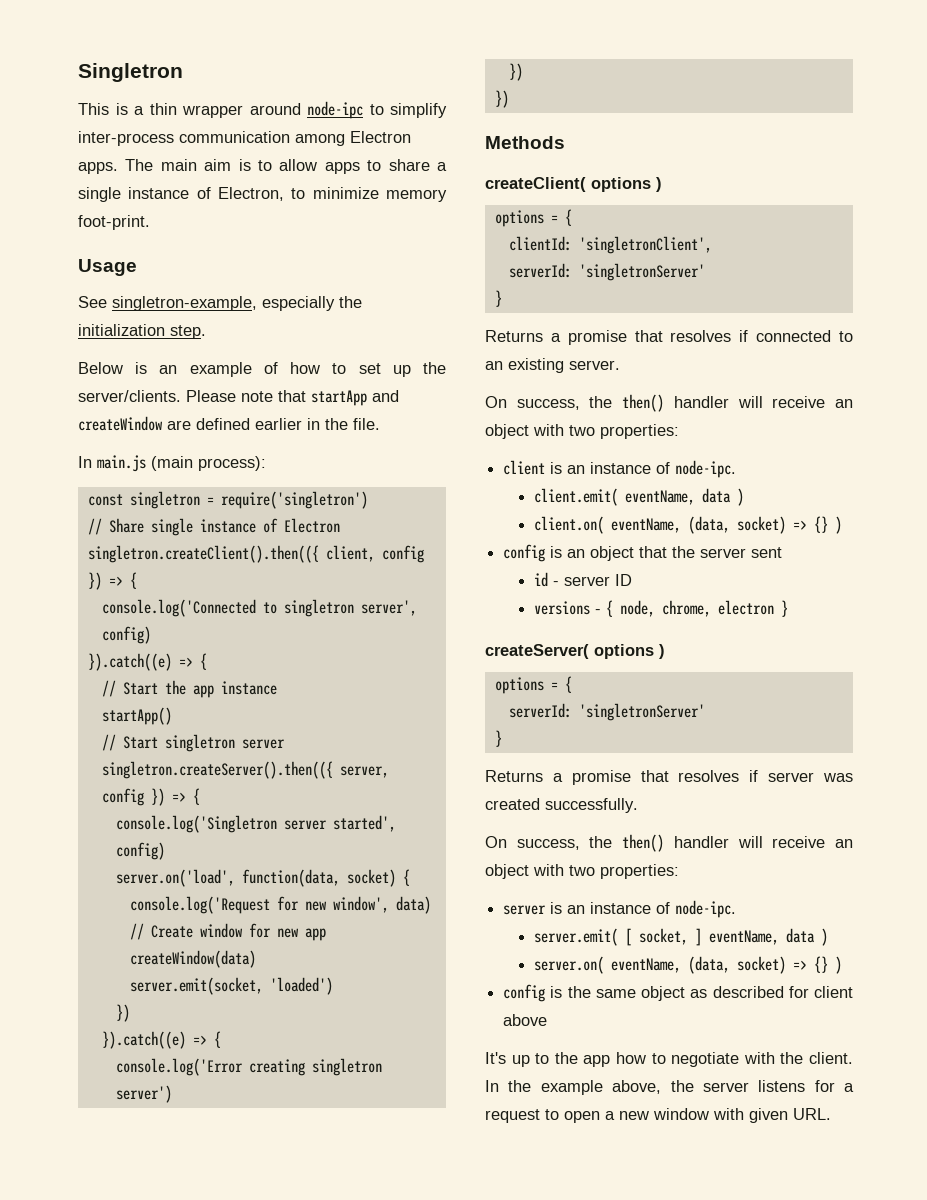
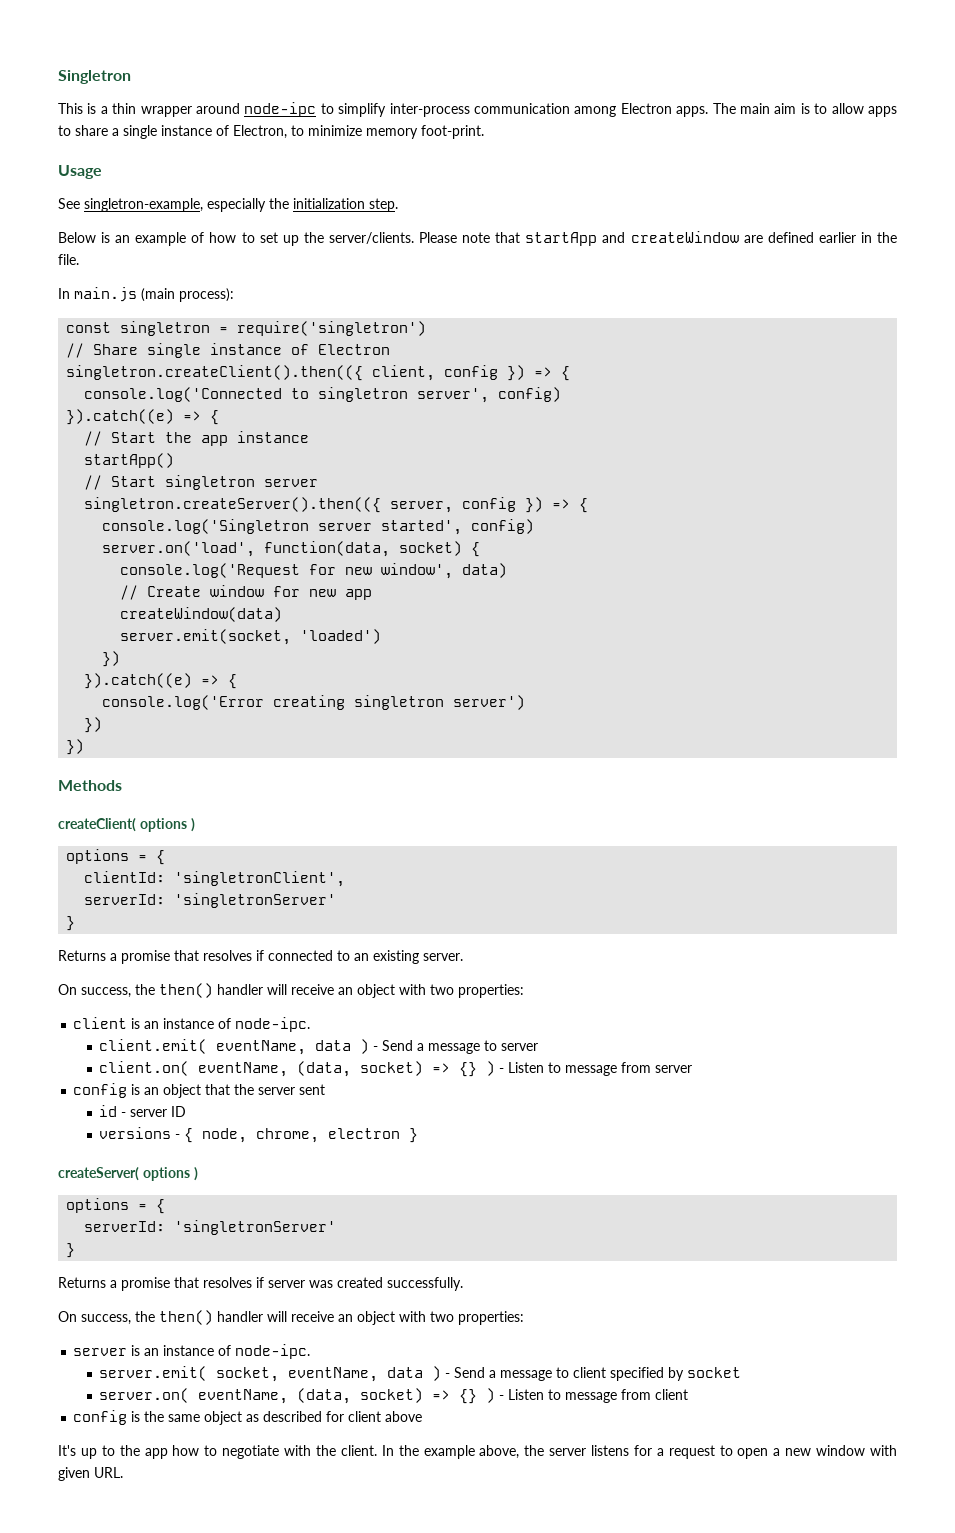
(745, 497) none -> [373,1040,539,1054] - Send a message to server
(843, 525) none -> [499,1062,693,1076] - Listen to message from server
[625,928,829,946] [ socket, ] eventName, data ) -> [216,1366,742,1382] socket, eventName, data ) - Send a message to client specified by socket
(843, 965) none -> [499,1389,689,1403] - Listen to message from client

